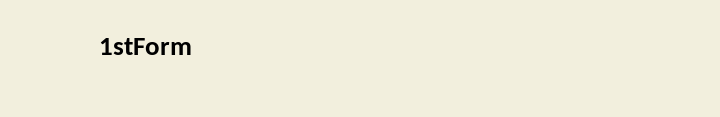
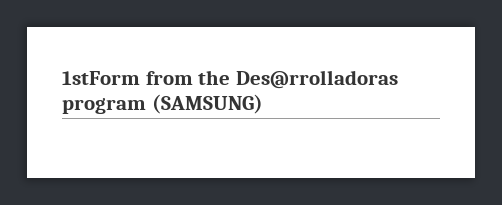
(192, 46) none -> [145,70,398,89] [62,94,263,114] from the Des@rrolladoras program (SAMSUNG)

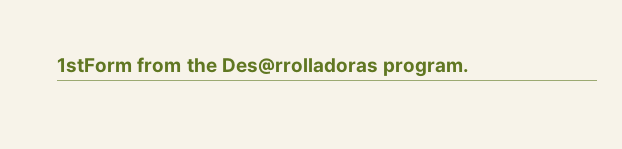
[62,94,263,114] program (SAMSUNG) -> [383,61,470,77] program.

